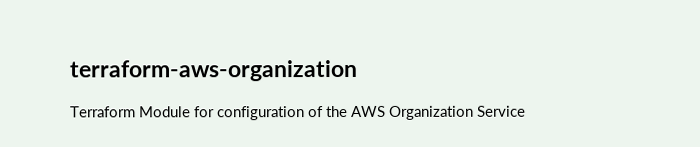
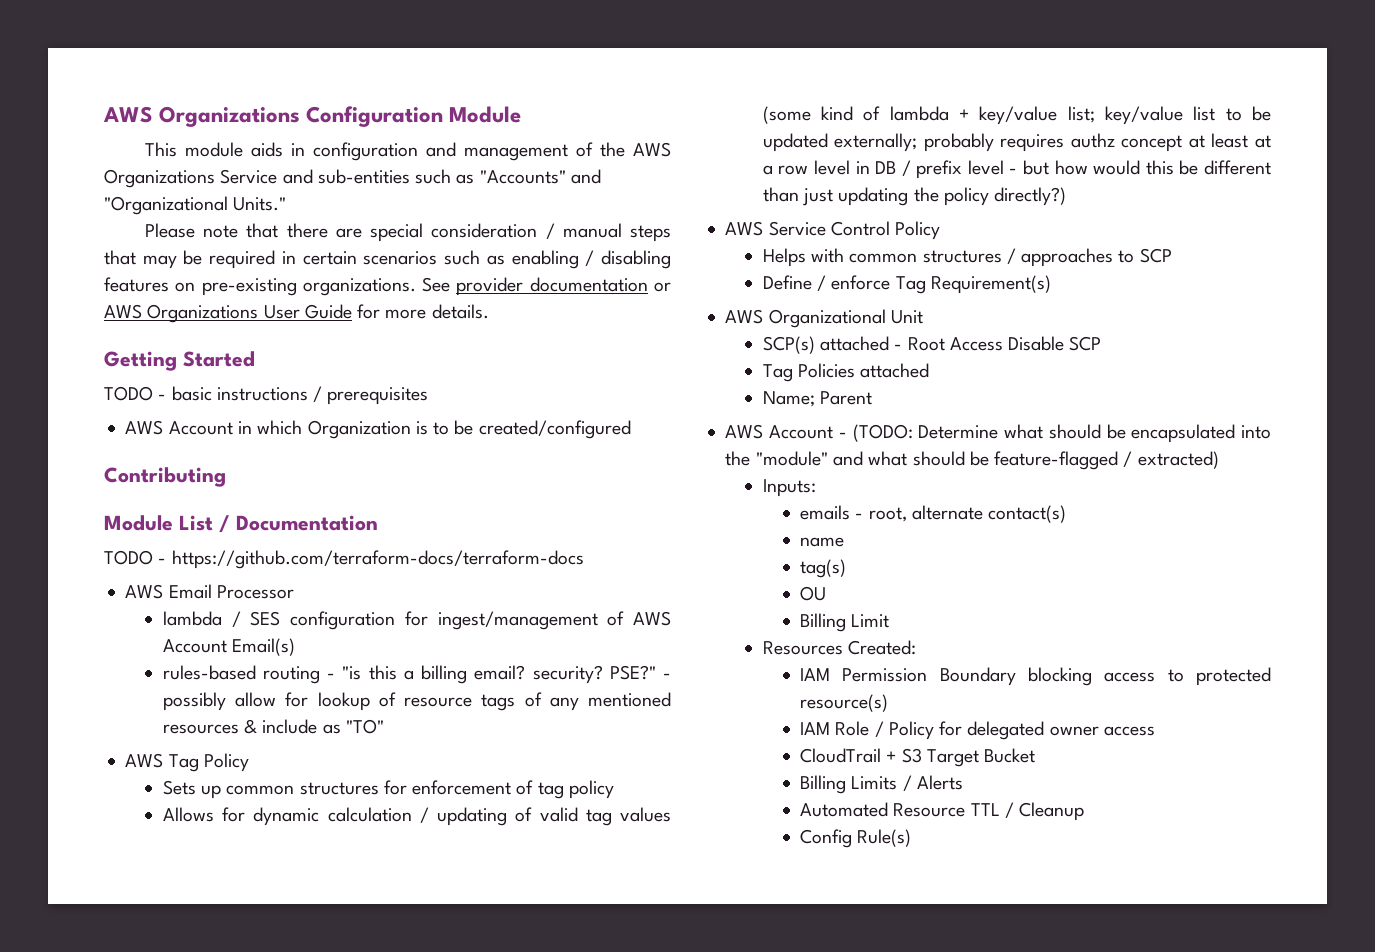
[69,59,358,82] [70,105,526,121] terraform-aws-organization // Terraform Module for configuration of the AWS Organization Service -> [103,106,522,127] [144,142,671,161] [104,169,601,188] [104,196,287,215] [144,223,672,242] [104,250,672,269] [104,277,671,296] [104,304,489,323] [104,351,255,371] [104,386,429,405] [125,420,631,439] [104,467,226,487] [104,515,378,533] [104,550,584,569] [125,584,294,599] [162,611,671,630] [162,638,296,656] [162,665,671,684] [162,692,671,711] [162,719,384,734] [125,753,249,772] [162,780,614,799] [162,807,671,826] [762,106,1271,125] [762,133,1271,152] [762,160,1271,179] [762,187,1067,206] [725,221,941,240] [762,248,1172,267] [762,275,1051,294] [725,309,923,328] [762,336,1102,354] [762,363,930,382] [762,391,873,407] [725,424,1271,443] [725,451,1219,470] [762,479,816,497] [800,505,1067,523] [800,537,845,547] [800,559,847,578] [800,586,827,601] [800,613,890,632] [762,640,917,655] [800,667,1271,686] [800,694,889,712] [800,721,1155,740] [800,748,1036,767] [800,775,963,794] [800,802,1085,821] [800,829,912,848] AWS Organizations Configuration Module // This module aids in configuration and management of the AWS Organizations Service and sub-entities such as "Accounts" and "Organizational Units." // Please note that there are special consideration / manual steps that may be required in certain scenarios such as enabling / disabling features on pre-existing organizations. See provider documentation or AWS Organizations User Guide for more details. // Getting Started // TODO - basic instructions / prerequisites // AWS Account in which Organization is to be created/configured // Contributing // Module List / Documentation // TODO - https://github.com/terraform-docs/terraform-docs // AWS Email Processor // lambda / SES configuration for ingest/management of AWS Account Email(s) // rules-based routing - "is this a billing email? security? PSE?" - possibly allow for lookup of resource tags of any mentioned resources & include as "TO" // AWS Tag Policy // Sets up common structures for enforcement of tag policy // Allows for dynamic calculation / updating of valid tag values (some kind of lambda + key/value list; key/value list to be updated externally; probably requires authz concept at least at a row level in DB / prefix level - but how would this be different than just updating the policy directly?) // AWS Service Control Policy // Helps with common structures / approaches to SCP // Define / enforce Tag Requirement(s) // AWS Organizational Unit // SCP(s) attached - Root Access Disable SCP // Tag Policies attached // Name; Parent // AWS Account - (TODO: Determine what should be encapsulated into the "module" and what should be feature-flagged / extracted) // Inputs: // emails - root, alternate contact(s) // name // tag(s) // OU // Billing Limit // Resources Created: // IAM Permission Boundary blocking access to protected resource(s) // IAM Role / Policy for delegated owner access // CloudTrail + S3 Target Bucket // Billing Limits / Alerts // Automated Resource TTL / Cleanup // Config Rule(s)

